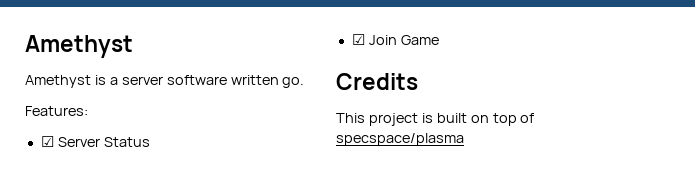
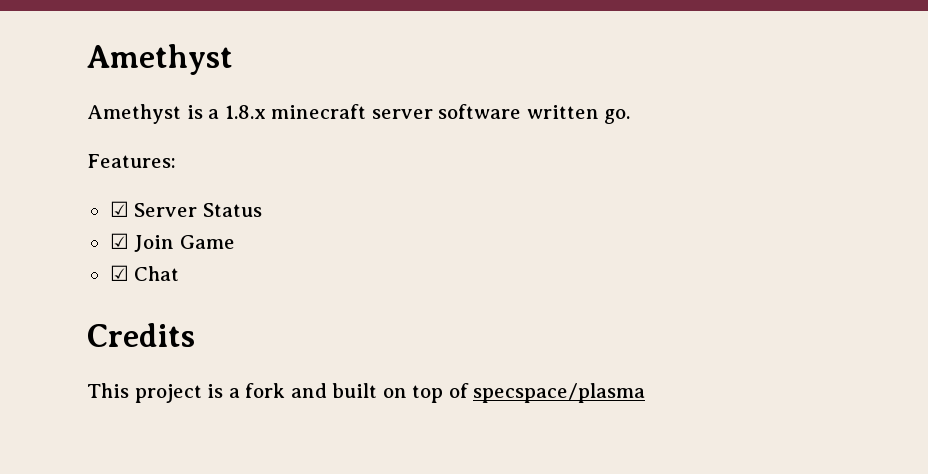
(118, 81) none -> [224,104,367,119] 1.8.x minecraft
(439, 40) none -> [109,265,180,281] // ☑ Chat
(433, 118) none -> [228,383,327,398] a fork and

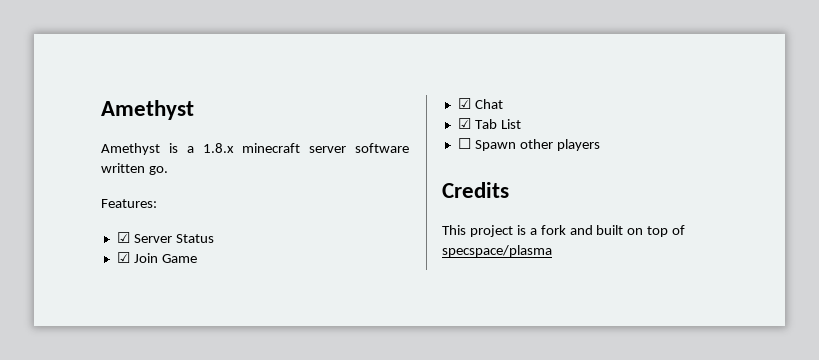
(180, 273) none -> [457,118,521,129] [457,138,600,151] // ☑ Tab List // ☐ Spawn other players

